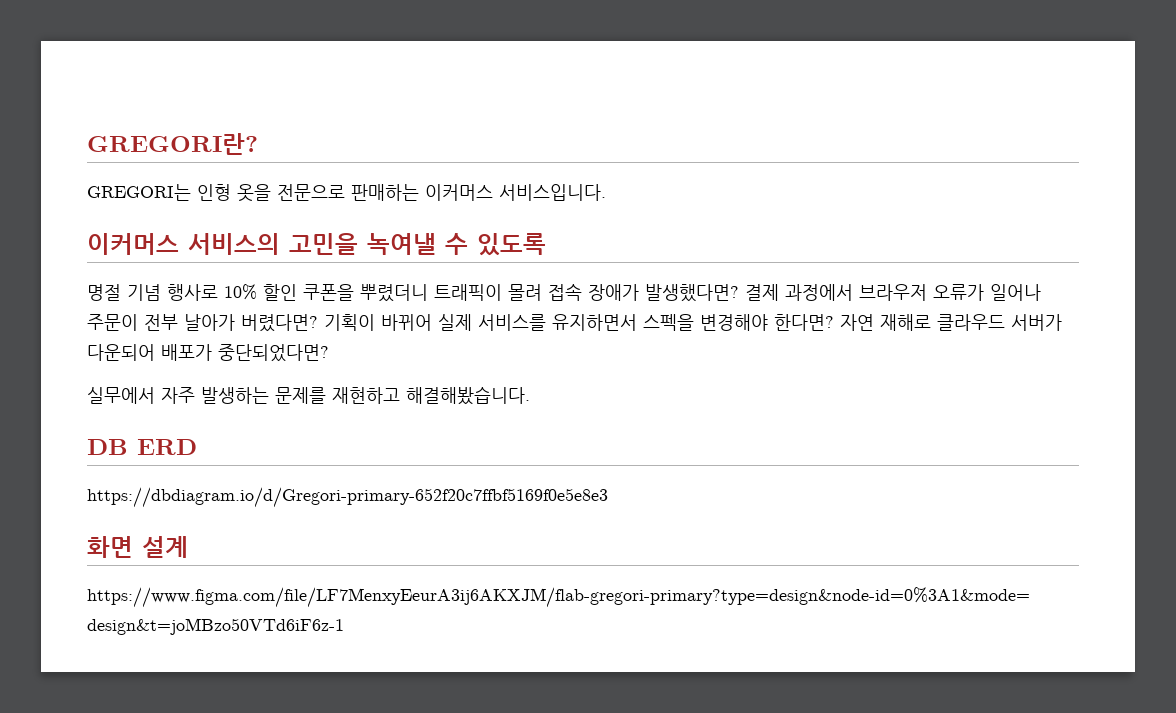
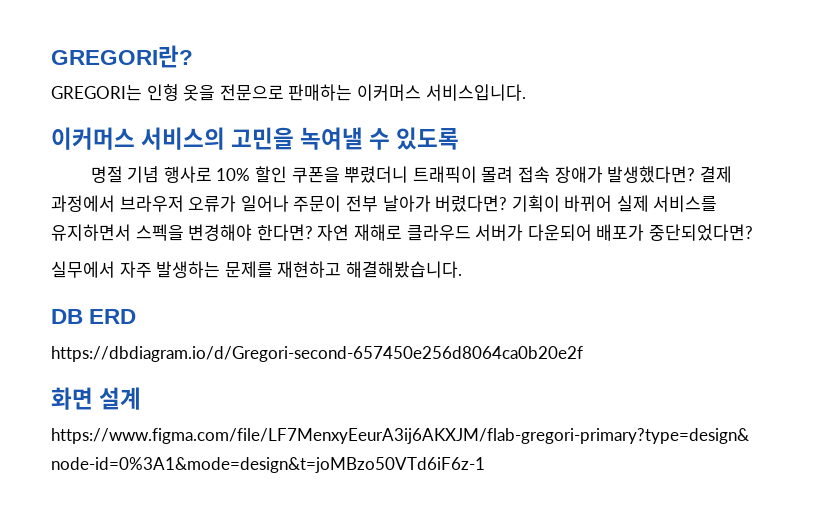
[87,487,608,508] https://dbdiagram.io/d/Gregori-primary-652f20c7ffbf5169f0e5e8e3 -> [51,346,583,362] https://dbdiagram.io/d/Gregori-second-657450e256d8064ca0b20e2f

